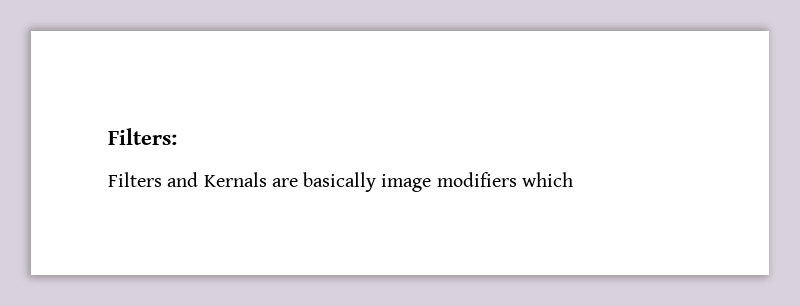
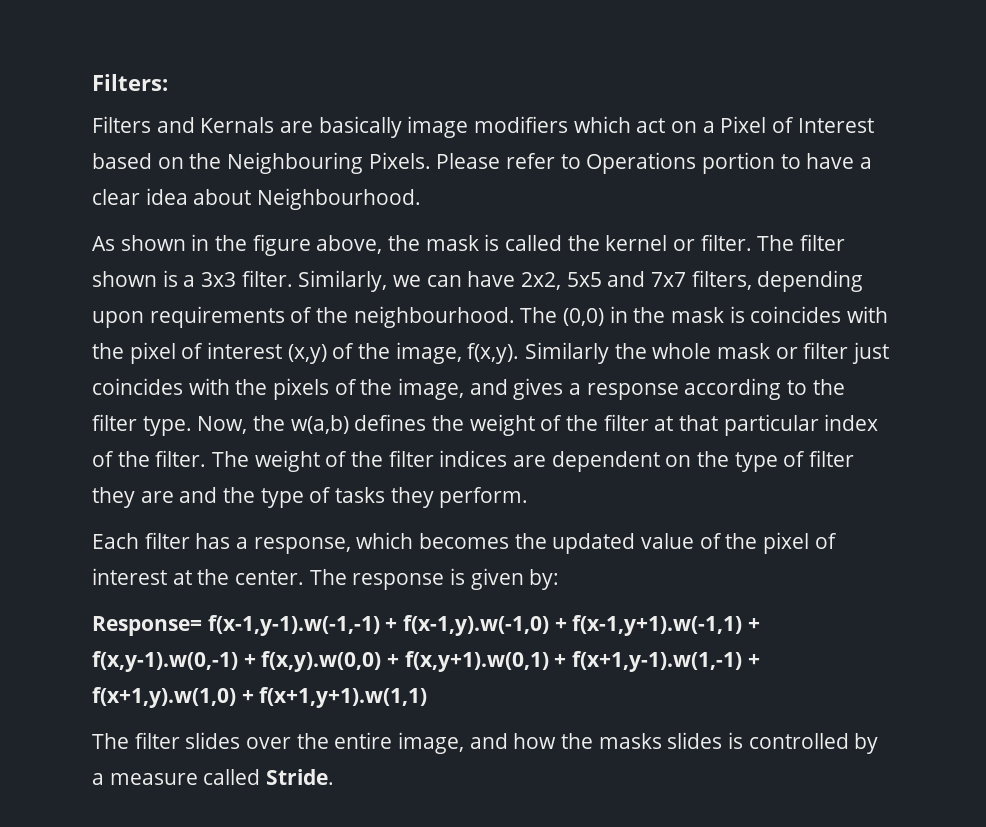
(573, 179) none -> [636,116,874,133] [92,152,873,174] [92,188,422,210] [92,234,846,256] [92,270,864,292] [92,306,889,328] [92,342,890,364] [92,378,845,400] [92,414,879,436] [92,450,855,472] [92,487,529,508] [92,532,837,554] [92,568,560,590] [92,615,761,636] [92,651,760,672] [92,687,428,708] [92,732,879,754] [92,769,335,785] act on a Pixel of Interest based on the Neighbouring Pixels. Please refer to Operations portion to have a clear idea about Neighbourhood. // As shown in the figure above, the mask is called the kernel or filter. The filter shown is a 3x3 filter. Similarly, we can have 2x2, 5x5 and 7x7 filters, depending upon requirements of the neighbourhood. The (0,0) in the mask is coincides with the pixel of interest (x,y) of the image, f(x,y). Similarly the whole mask or filter just coincides with the pixels of the image, and gives a response according to the filter type. Now, the w(a,b) defines the weight of the filter at that particular index of the filter. The weight of the filter indices are dependent on the type of filter they are and the type of tasks they perform. // Each filter has a response, which becomes the updated value of the pixel of interest at the center. The response is given by: // Response= f(x-1,y-1).w(-1,-1) + f(x-1,y).w(-1,0) + f(x-1,y+1).w(-1,1) + f(x,y-1).w(0,-1) + f(x,y).w(0,0) + f(x,y+1).w(0,1) + f(x+1,y-1).w(1,-1) + f(x+1,y).w(1,0) + f(x+1,y+1).w(1,1) // The filter slides over the entire image, and how the masks slides is controlled by a measure called Stride.

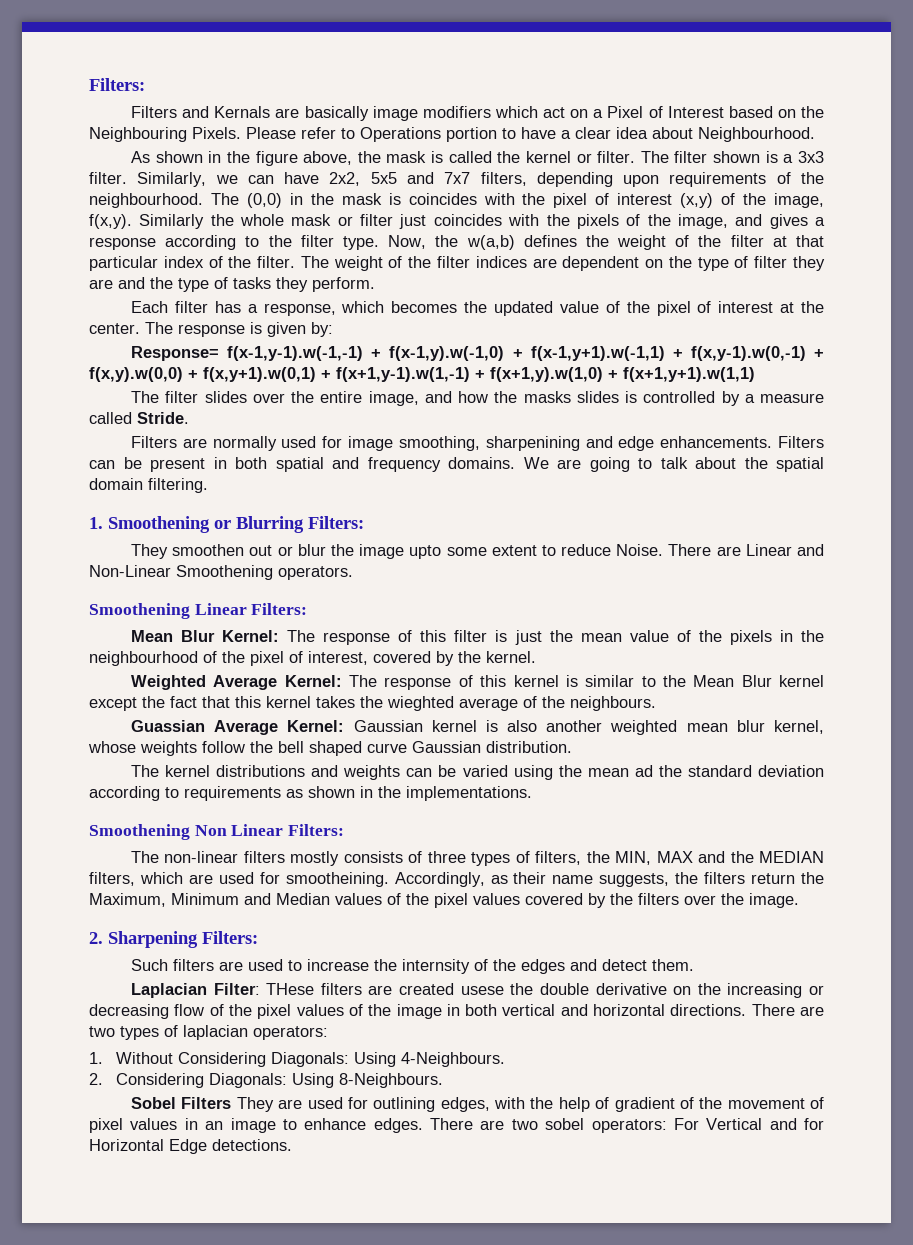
(335, 777) none -> [131,436,824,451] [89,457,824,472] [89,478,208,493] [89,516,364,533] [131,544,824,559] [89,565,353,580] [89,603,308,619] [131,630,824,645] [89,651,536,666] [131,675,824,690] [89,696,656,711] [131,720,824,735] [88,741,572,756] [131,765,824,780] [89,786,532,801] [89,824,345,840] [131,851,825,866] [89,872,825,887] [89,893,799,908] [89,931,258,948] [131,959,695,974] [131,983,824,998] [89,1004,824,1019] [89,1025,328,1040] [89,1052,505,1067] [89,1073,443,1088] [131,1097,824,1112] [89,1118,824,1133] [89,1139,292,1154] // Filters are normally used for image smoothing, sharpenining and edge enhancements. Filters can be present in both spatial and frequency domains. We are going to talk about the spatial domain filtering. // 1. Smoothening or Blurring Filters: // They smoothen out or blur the image upto some extent to reduce Noise. There are Linear and Non-Linear Smoothening operators. // Smoothening Linear Filters: // Mean Blur Kernel: The response of this filter is just the mean value of the pixels in the neighbourhood of the pixel of interest, covered by the kernel. // Weighted Average Kernel: The response of this kernel is similar to the Mean Blur kernel except the fact that this kernel takes the wieghted average of the neighbours. // Guassian Average Kernel: Gaussian kernel is also another weighted mean blur kernel, whose weights follow the bell shaped curve Gaussian distribution. // The kernel distributions and weights can be varied using the mean ad the standard deviation according to requirements as shown in the implementations. // Smoothening Non Linear Filters: // The non-linear filters mostly consists of three types of filters, the MIN, MAX and the MEDIAN filters, which are used for smootheining. Accordingly, as their name suggests, the filters return the Maximum, Minimum and Median values of the pixel values covered by the filters over the image. // 2. Sharpening Filters: // Such filters are used to increase the internsity of the edges and detect them. // Laplacian Filter: THese filters are created usese the double derivative on the increasing or decreasing flow of the pixel values of the image in both vertical and horizontal directions. There are two types of laplacian operators: // 1. Without Considering Diagonals: Using 4-Neighbours. // 2. Considering Diagonals: Using 8-Neighbours. // Sobel Filters They are used for outlining edges, with the help of gradient of the movement of pixel values in an image to enhance edges. There are two sobel operators: For Vertical and for Horizontal Edge detections.

